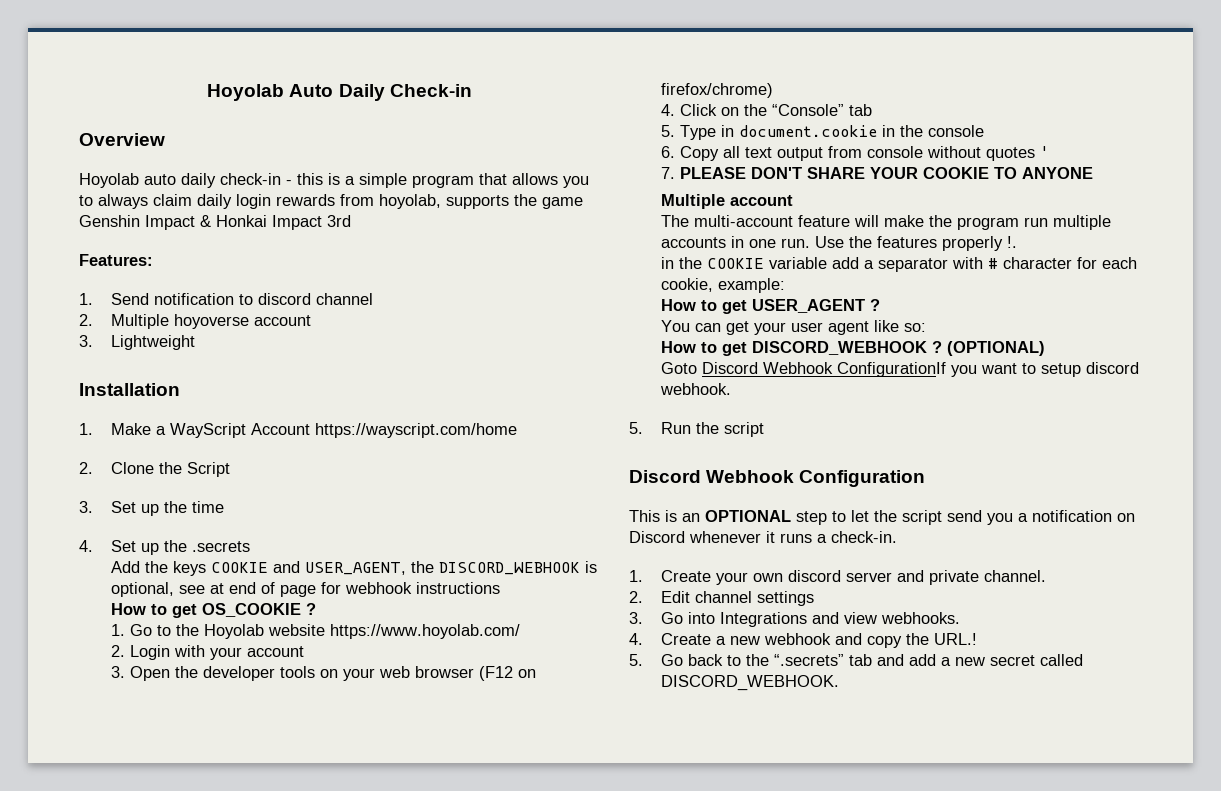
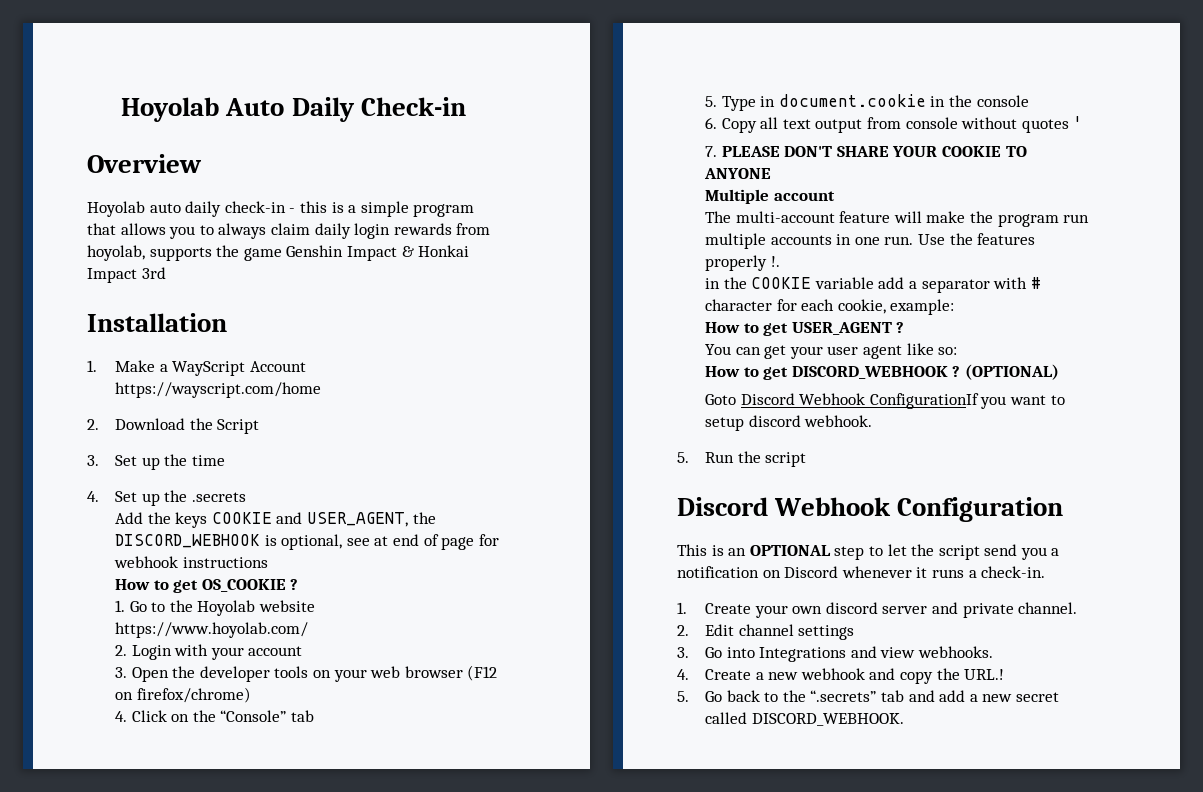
[79,254,153,266] [79,293,374,305] [79,314,312,329] [79,335,196,350] // Features: // 1. Send notification to discord channel // 2. Multiple hoyoverse account // 3. Lightweight -> (166, 273) none
[111,462,155,474] Clone -> [115,418,186,430] Download

